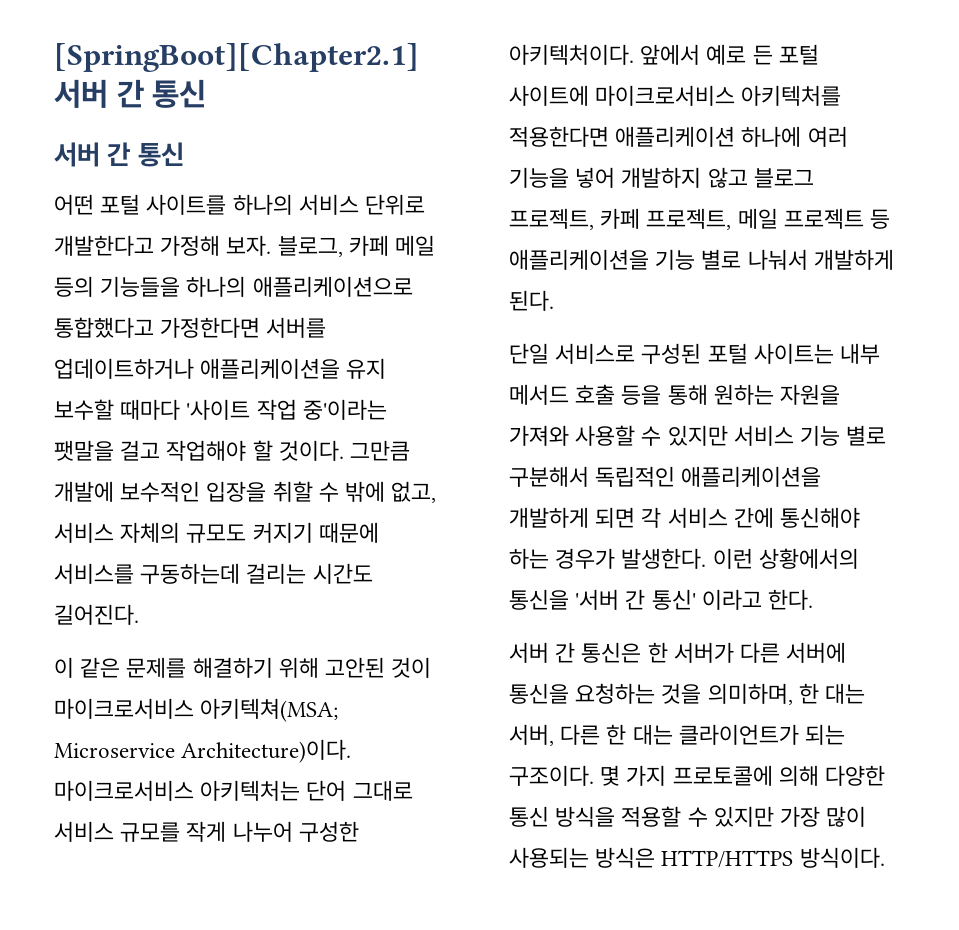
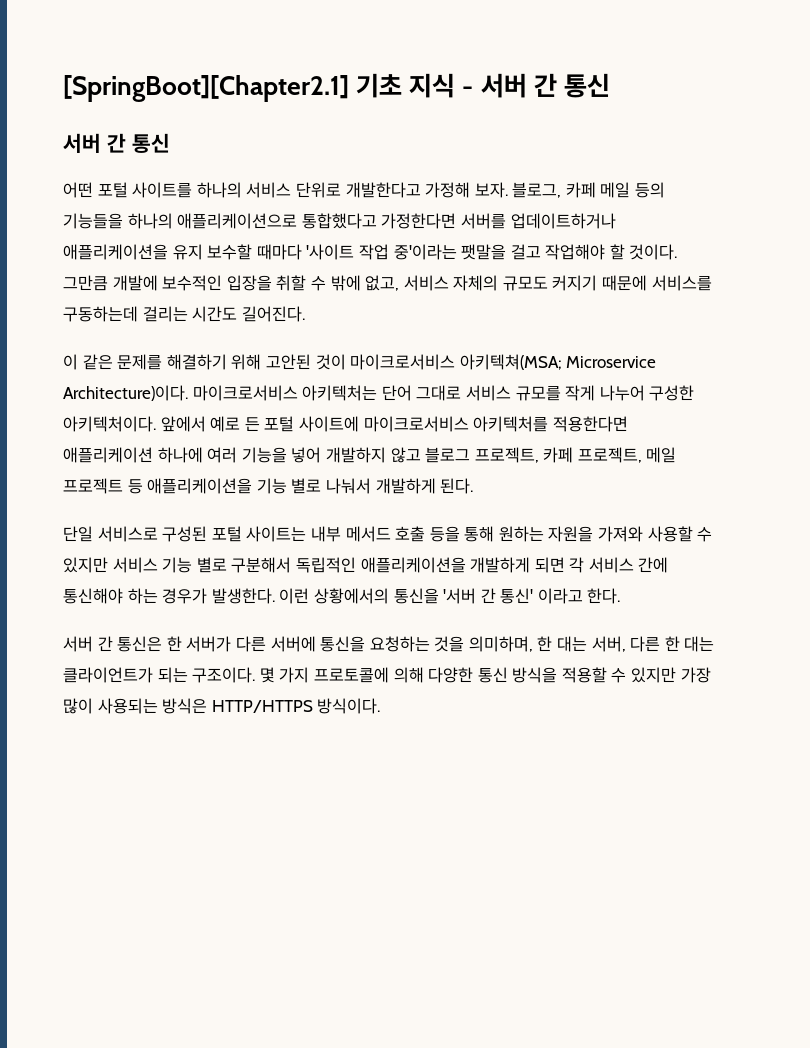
(419, 57) none -> [356,73,474,98] 기초 지식 -

